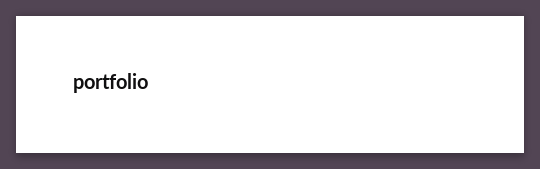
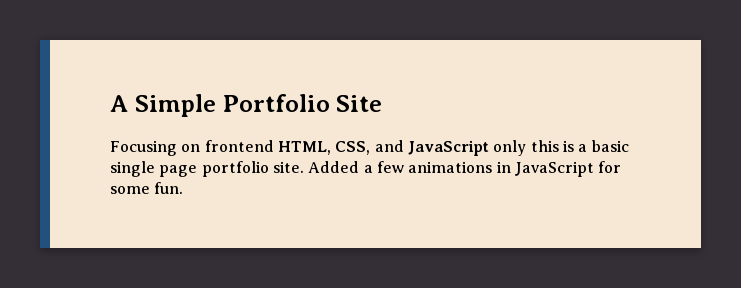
[73,73,148,93] portfolio -> [110,94,383,117] [110,140,629,156] [110,161,622,177] [110,182,184,194] A Simple Portfolio Site // Focusing on frontend HTML, CSS, and JavaScript only this is a basic single page portfolio site. Added a few animations in JavaScript for some fun.

